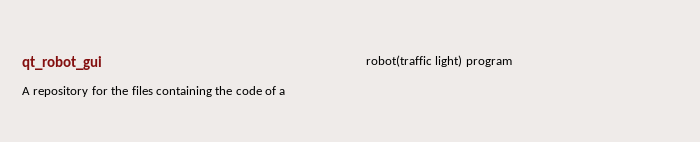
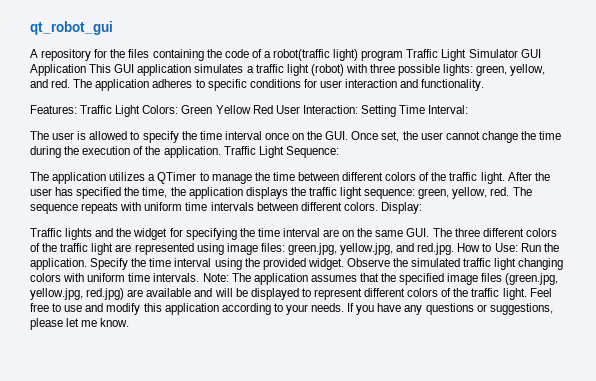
(512, 63) none -> [406,49,541,61] [30,64,546,76] [30,79,485,91] [30,105,469,117] [30,131,562,143] [30,146,339,158] [30,172,550,184] [30,187,532,199] [30,202,422,214] [30,228,557,240] [30,243,559,255] [30,258,564,270] [30,273,559,285] [30,288,552,300] [30,303,553,315] [30,318,130,330] Traffic Light Simulator GUI Application This GUI application simulates a traffic light (robot) with three possible lights: green, yellow, and red. The application adheres to specific conditions for user interaction and functionality. // Features: Traffic Light Colors: Green Yellow Red User Interaction: Setting Time Interval: // The user is allowed to specify the time interval once on the GUI. Once set, the user cannot change the time during the execution of the application. Traffic Light Sequence: // The application utilizes a QTimer to manage the time between different colors of the traffic light. After the user has specified the time, the application displays the traffic light sequence: green, yellow, red. The sequence repeats with uniform time intervals between different colors. Display: // Traffic lights and the widget for specifying the time interval are on the same GUI. The three different colors of the traffic light are represented using image files: green.jpg, yellow.jpg, and red.jpg. How to Use: Run the application. Specify the time interval using the provided widget. Observe the simulated traffic light changing colors with uniform time intervals. Note: The application assumes that the specified image files (green.jpg, yellow.jpg, red.jpg) are available and will be displayed to represent different colors of the traffic light. Feel free to use and modify this application according to your needs. If you have any questions or suggestions, please let me know.

